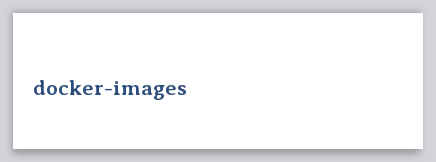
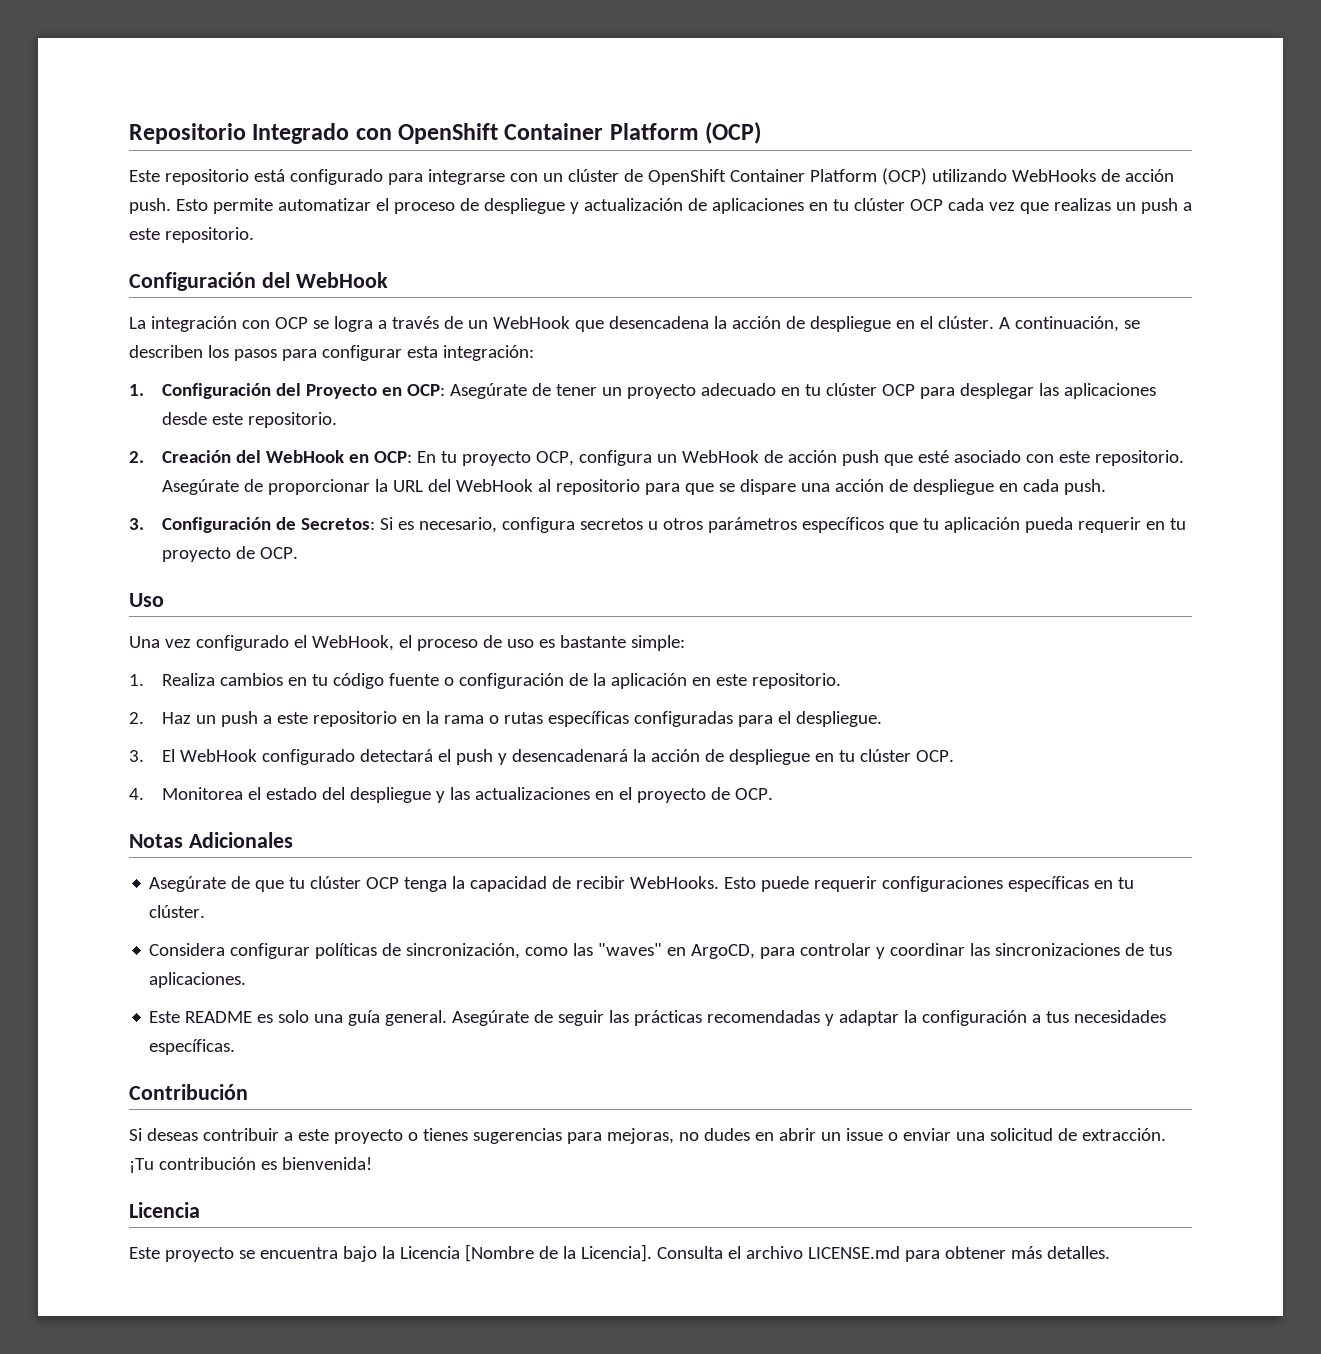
[33,80,187,100] docker-images -> [129,122,762,144] [129,168,1174,185] [129,198,1192,214] [129,227,254,243] [129,272,388,291] [129,316,1140,332] [129,345,534,361] [129,383,1157,399] [162,412,338,428] [129,450,1185,466] [162,479,1107,495] [129,517,1187,533] [162,546,299,562] [129,593,164,607] [129,635,685,651] [129,673,842,689] [129,711,883,727] [129,749,955,765] [129,787,774,803] [129,832,293,848] [149,876,1135,892] [149,905,206,918] [149,943,1173,959] [149,972,247,988] [149,1010,1167,1026] [149,1039,236,1055] [129,1084,248,1100] [129,1128,1166,1144] [129,1157,372,1173] [129,1202,200,1218] [129,1244,1110,1262] Repositorio Integrado con OpenShift Container Platform (OCP) // Este repositorio está configurado para integrarse con un clúster de OpenShift Container Platform (OCP) utilizando WebHooks de acción push. Esto permite automatizar el proceso de despliegue y actualización de aplicaciones en tu clúster OCP cada vez que realizas un push a este repositorio. // Configuración del WebHook // La integración con OCP se logra a través de un WebHook que desencadena la acción de despliegue en el clúster. A continuación, se describen los pasos para configurar esta integración: // 1. Configuración del Proyecto en OCP: Asegúrate de tener un proyecto adecuado en tu clúster OCP para desplegar las aplicaciones desde este repositorio. // 2. Creación del WebHook en OCP: En tu proyecto OCP, configura un WebHook de acción push que esté asociado con este repositorio. Asegúrate de proporcionar la URL del WebHook al repositorio para que se dispare una acción de despliegue en cada push. // 3. Configuración de Secretos: Si es necesario, configura secretos u otros parámetros específicos que tu aplicación pueda requerir en tu proyecto de OCP. // Uso // Una vez configurado el WebHook, el proceso de uso es bastante simple: // 1. Realiza cambios en tu código fuente o configuración de la aplicación en este repositorio. // 2. Haz un push a este repositorio en la rama o rutas específicas configuradas para el despliegue. // 3. El WebHook configurado detectará el push y desencadenará la acción de despliegue en tu clúster OCP. // 4. Monitorea el estado del despliegue y las actualizaciones en el proyecto de OCP. // Notas Adicionales // Asegúrate de que tu clúster OCP tenga la capacidad de recibir WebHooks. Esto puede requerir configuraciones específicas en tu clúster. // Considera configurar políticas de sincronización, como las "waves" en ArgoCD, para controlar y coordinar las sincronizaciones de tus aplicaciones. // Este README es solo una guía general. Asegúrate de seguir las prácticas recomendadas y adaptar la configuración a tus necesidades específicas. // Contribución // Si deseas contribuir a este proyecto o tienes sugerencias para mejoras, no dudes en abrir un issue o enviar una solicitud de extracción. ¡Tu contribución es bienvenida! // Licencia // Este proyecto se encuentra bajo la Licencia [Nombre de la Licencia]. Consulta el archivo LICENSE.md para obtener más detalles.

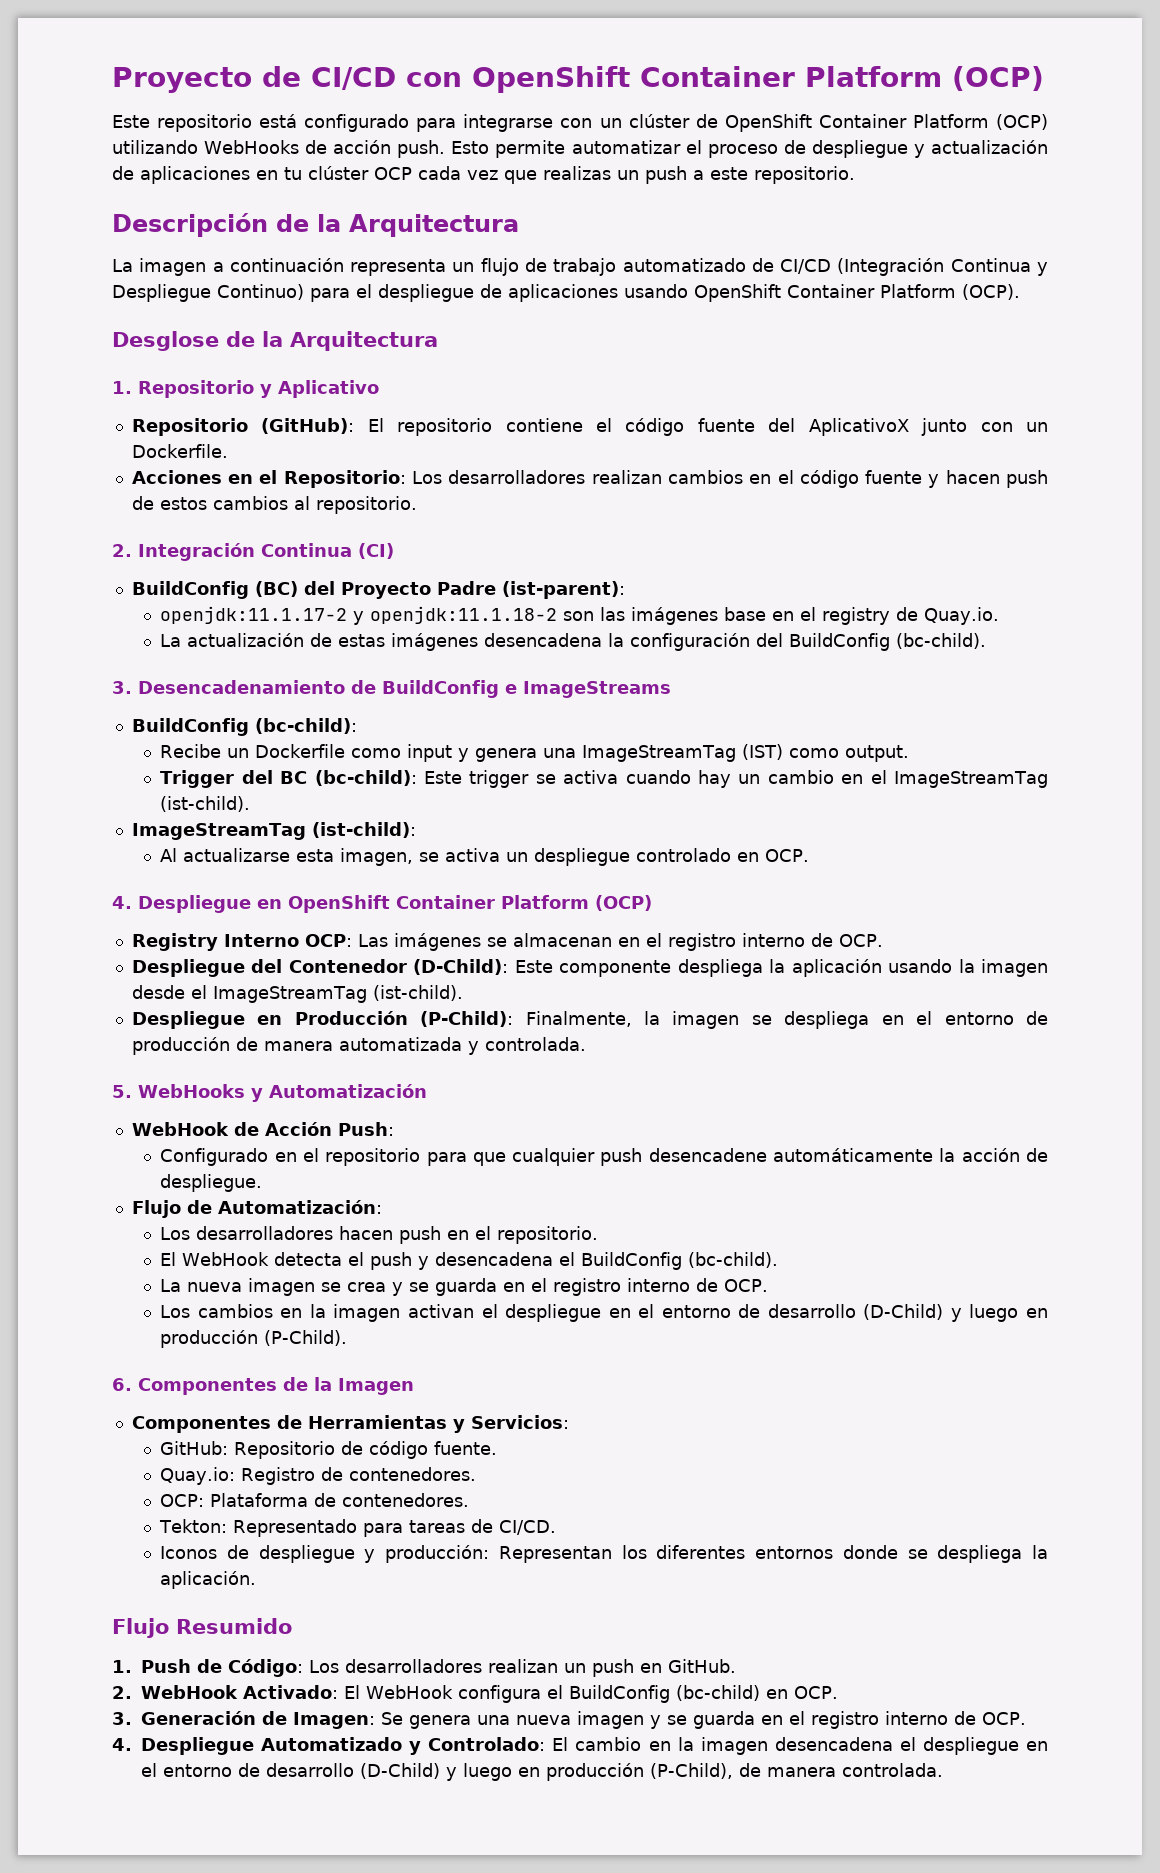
[129,123,350,144] Repositorio Integrado -> [112,66,396,93] Proyecto de CI/CD
[129,272,388,291] [129,316,1140,332] [129,345,534,361] [129,383,1157,399] [162,412,338,428] [129,450,1185,466] [162,479,1107,495] [129,517,1187,533] [162,546,299,562] [129,593,164,607] [129,635,685,651] [129,673,842,689] [129,711,883,727] [129,749,955,765] [129,787,774,803] [129,832,293,848] [149,876,1135,892] [149,905,206,918] [149,943,1173,959] [149,972,247,988] [149,1010,1167,1026] [149,1039,236,1055] [129,1084,248,1100] [129,1128,1166,1144] [129,1157,372,1173] [129,1202,200,1218] [129,1244,1110,1262] Configuración del WebHook // La integración con OCP se logra a través de un WebHook que desencadena la acción de despliegue en el clúster. A continuación, se describen los pasos para configurar esta integración: // 1. Configuración del Proyecto en OCP: Asegúrate de tener un proyecto adecuado en tu clúster OCP para desplegar las aplicaciones desde este repositorio. // 2. Creación del WebHook en OCP: En tu proyecto OCP, configura un WebHook de acción push que esté asociado con este repositorio. Asegúrate de proporcionar la URL del WebHook al repositorio para que se dispare una acción de despliegue en cada push. // 3. Configuración de Secretos: Si es necesario, configura secretos u otros parámetros específicos que tu aplicación pueda requerir en tu proyecto de OCP. // Uso // Una vez configurado el WebHook, el proceso de uso es bastante simple: // 1. Realiza cambios en tu código fuente o configuración de la aplicación en este repositorio. // 2. Haz un push a este repositorio en la rama o rutas específicas configuradas para el despliegue. // 3. El WebHook configurado detectará el push y desencadenará la acción de despliegue en tu clúster OCP. // 4. Monitorea el estado del despliegue y las actualizaciones en el proyecto de OCP. // Notas Adicionales // Asegúrate de que tu clúster OCP tenga la capacidad de recibir WebHooks. Esto puede requerir configuraciones específicas en tu clúster. // Considera configurar políticas de sincronización, como las "waves" en ArgoCD, para controlar y coordinar las sincronizaciones de tus aplicaciones. // Este README es solo una guía general. Asegúrate de seguir las prácticas recomendadas y adaptar la configuración a tus necesidades específicas. // Contribución // Si deseas contribuir a este proyecto o tienes sugerencias para mejoras, no dudes en abrir un issue o enviar una solicitud de extracción. ¡Tu contribución es bienvenida! // Licencia // Este proyecto se encuentra bajo la Licencia [Nombre de la Licencia]. Consulta el archivo LICENSE.md para obtener más detalles. -> [112,213,519,237] [112,258,1048,276] [112,284,1020,302] [112,331,438,351] [112,380,379,398] [131,418,1049,436] [131,444,228,458] [131,470,1048,488] [131,496,417,514] [112,543,394,561] [131,581,625,599] [160,606,1000,625] [160,633,987,651] [112,680,671,698] [131,718,357,736] [160,744,910,762] [160,770,1049,788] [160,796,251,812] [131,822,416,840] [160,848,810,866] [112,895,652,913] [131,933,883,951] [131,959,1049,977] [131,985,463,1003] [131,1011,1048,1029] [131,1037,586,1055] [112,1084,427,1102] [131,1122,394,1136] [160,1148,1048,1166] [160,1174,263,1192] [131,1200,382,1218] [160,1226,599,1244] [160,1252,779,1270] [160,1278,769,1296] [160,1304,1048,1322] [160,1330,348,1348] [112,1377,414,1395] [131,1415,569,1433] [160,1441,498,1459] [160,1467,477,1485] [160,1493,470,1507] [159,1519,557,1537] [160,1545,1048,1563] [160,1571,257,1589] [112,1618,292,1638] [112,1659,736,1677] [112,1685,838,1703] [112,1711,1026,1729] [112,1737,1049,1755] [141,1763,943,1781] Descripción de la Arquitectura // La imagen a continuación representa un flujo de trabajo automatizado de CI/CD (Integración Continua y Despliegue Continuo) para el despliegue de aplicaciones usando OpenShift Container Platform (OCP). // Desglose de la Arquitectura // 1. Repositorio y Aplicativo // Repositorio (GitHub): El repositorio contiene el código fuente del AplicativoX junto con un Dockerfile. // Acciones en el Repositorio: Los desarrolladores realizan cambios en el código fuente y hacen push de estos cambios al repositorio. // 2. Integración Continua (CI) // BuildConfig (BC) del Proyecto Padre (ist-parent): // openjdk:11.1.17-2 y openjdk:11.1.18-2 son las imágenes base en el registry de Quay.io. // La actualización de estas imágenes desencadena la configuración del BuildConfig (bc-child). // 3. Desencadenamiento de BuildConfig e ImageStreams // BuildConfig (bc-child): // Recibe un Dockerfile como input y genera una ImageStreamTag (IST) como output. // Trigger del BC (bc-child): Este trigger se activa cuando hay un cambio en el ImageStreamTag (ist-child). // ImageStreamTag (ist-child): // Al actualizarse esta imagen, se activa un despliegue controlado en OCP. // 4. Despliegue en OpenShift Container Platform (OCP) // Registry Interno OCP: Las imágenes se almacenan en el registro interno de OCP. // Despliegue del Contenedor (D-Child): Este componente despliega la aplicación usando la imagen desde el ImageStreamTag (ist-child). // Despliegue en Producción (P-Child): Finalmente, la imagen se despliega en el entorno de producción de manera automatizada y controlada. // 5. WebHooks y Automatización // WebHook de Acción Push: // Configurado en el repositorio para que cualquier push desencadene automáticamente la acción de despliegue. // Flujo de Automatización: // Los desarrolladores hacen push en el repositorio. // El WebHook detecta el push y desencadena el BuildConfig (bc-child). // La nueva imagen se crea y se guarda en el registro interno de OCP. // Los cambios en la imagen activan el despliegue en el entorno de desarrollo (D-Child) y luego en producción (P-Child). // 6. Componentes de la Imagen // Componentes de Herramientas y Servicios: // GitHub: Repositorio de código fuente. // Quay.io: Registro de contenedores. // OCP: Plataforma de contenedores. // Tekton: Representado para tareas de CI/CD. // Iconos de despliegue y producción: Representan los diferentes entornos donde se despliega la aplicación. // Flujo Resumido // 1. Push de Código: Los desarrolladores realizan un push en GitHub. // 2. WebHook Activado: El WebHook configura el BuildConfig (bc-child) en OCP. // 3. Generación de Imagen: Se genera una nueva imagen y se guarda en el registro interno de OCP. // 4. Despliegue Automatizado y Controlado: El cambio en la imagen desencadena el despliegue en el entorno de desarrollo (D-Child) y luego en producción (P-Child), de manera controlada.

